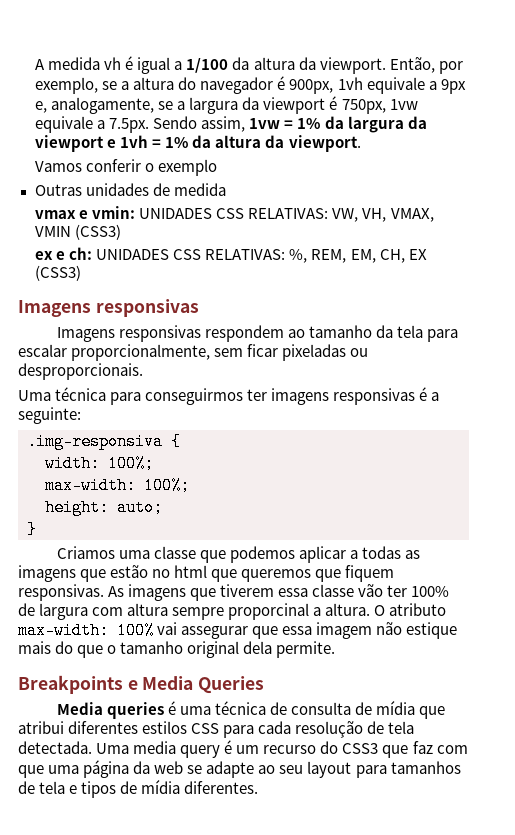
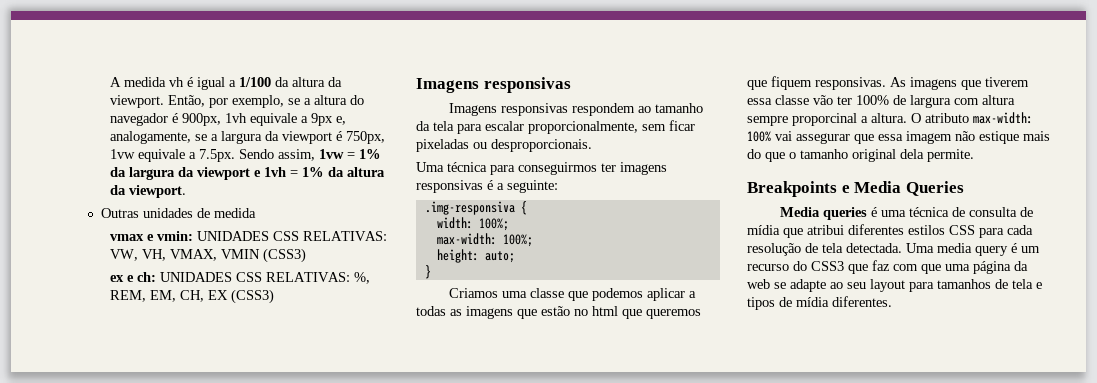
[35,159,218,176] // Vamos conferir o exemplo -> (186, 191) none

